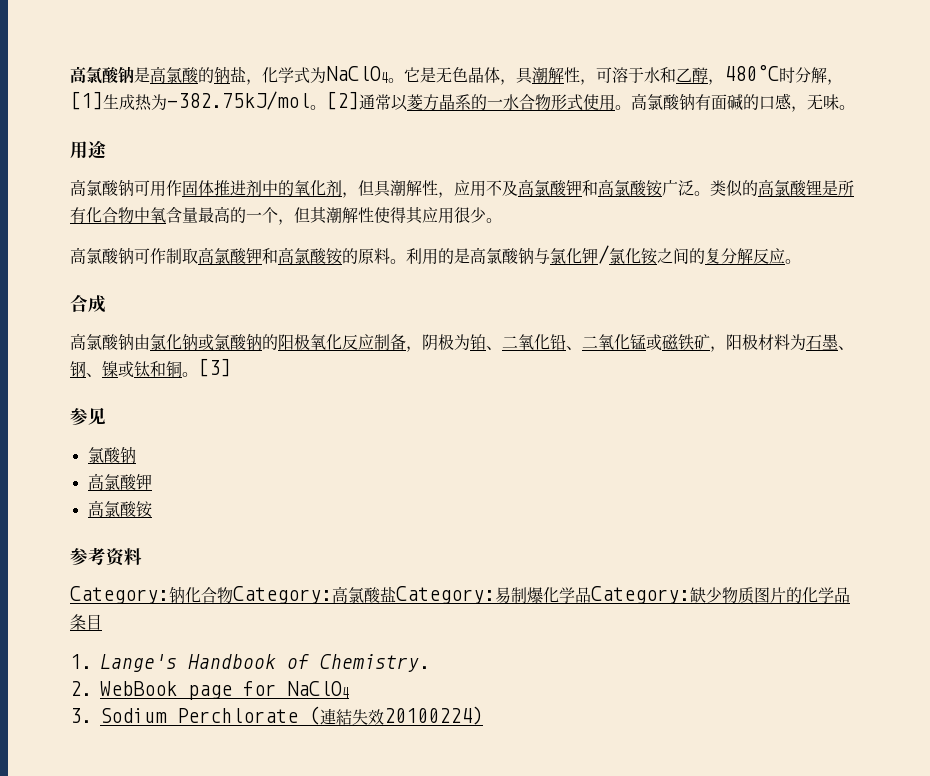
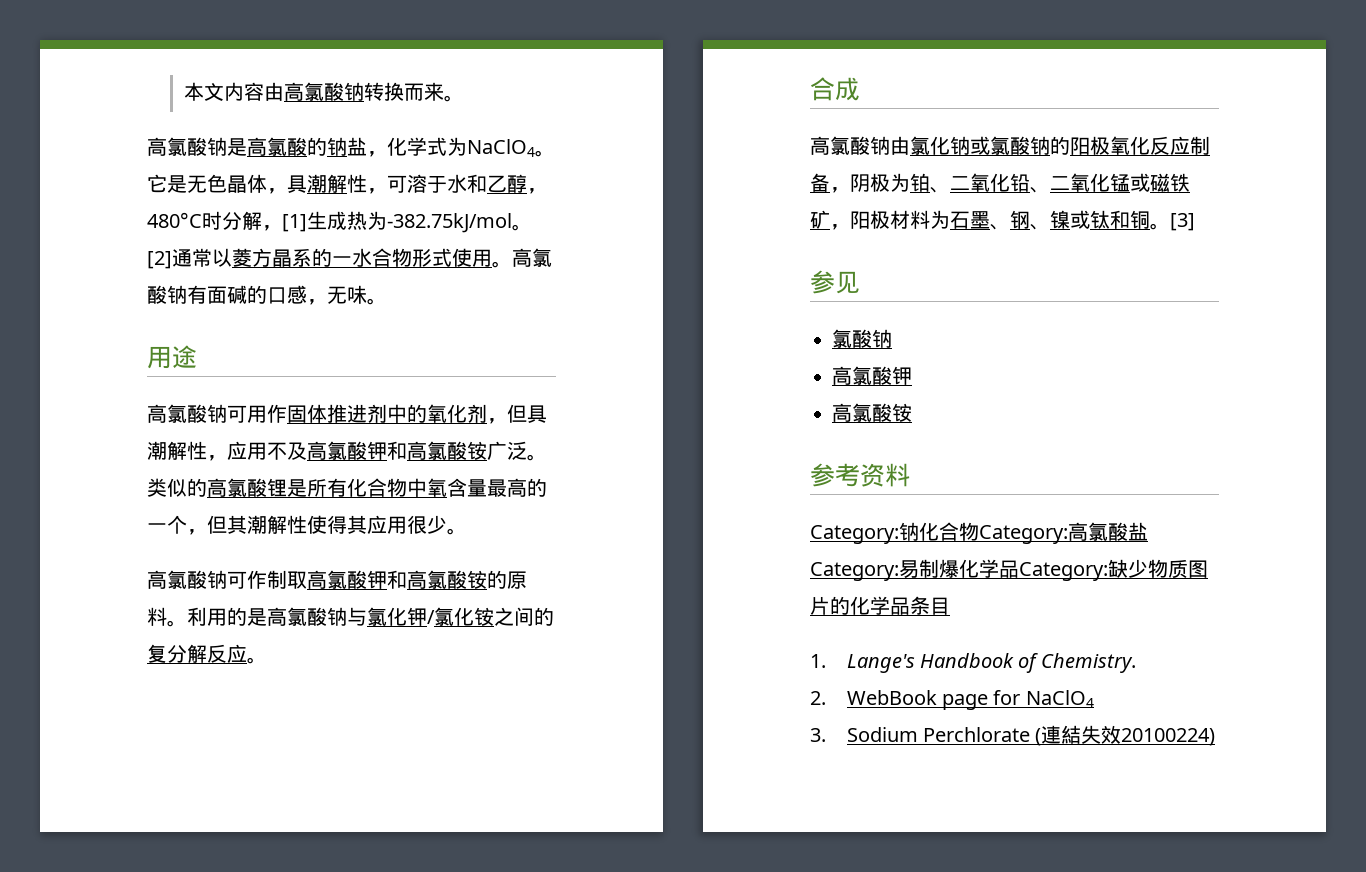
(70, 74) none -> [183,82,464,102] 本文内容由高氯酸钠转换而来。 //

